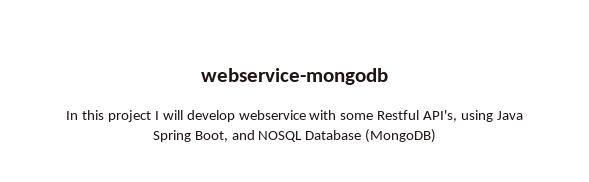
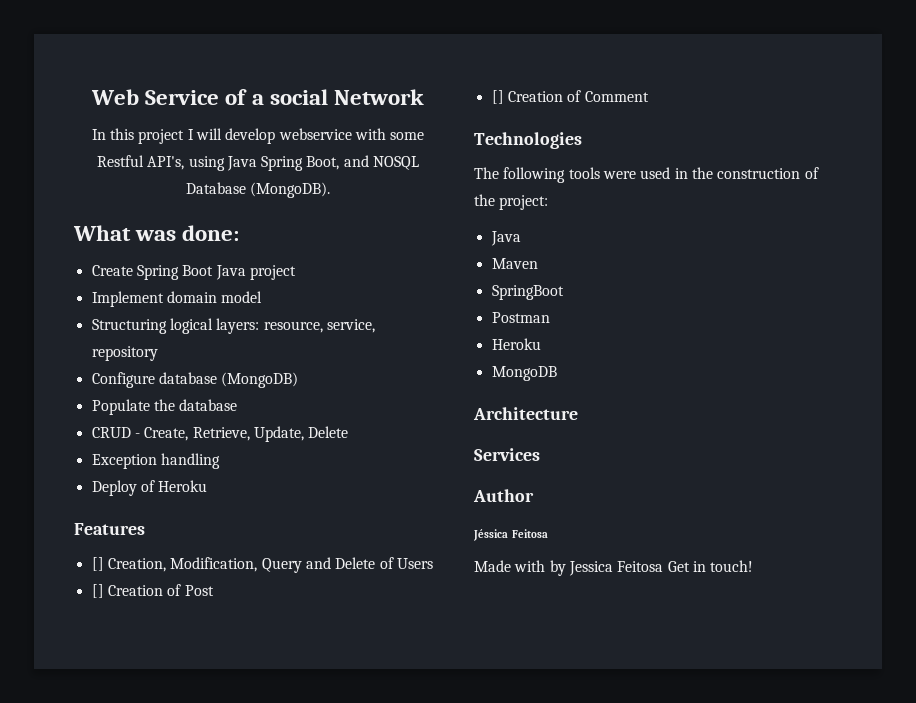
[201,68,388,85] webservice-mongodb -> [91,89,424,105] Web Service of a social Network
[365,129,437,143] (MongoDB) -> [250,182,331,198] [73,225,240,241] [91,265,296,280] [91,291,263,307] [91,318,375,334] [91,346,158,361] [91,372,299,388] [91,399,238,415] [91,426,349,442] [91,453,220,469] [91,480,208,496] [74,523,145,535] [91,557,433,573] [91,584,214,598] [491,90,649,104] [474,132,582,149] [474,167,819,183] [474,194,549,210] [490,231,521,246] [491,258,538,269] [491,285,564,300] [491,312,550,323] [491,338,541,350] [491,366,557,381] [473,407,578,420] [474,448,540,461] [473,489,534,502] [473,529,549,541] [474,560,754,576] (MongoDB). // What was done: // Create Spring Boot Java project // Implement domain model // Structuring logical layers: resource, service, repository // Configure database (MongoDB) // Populate the database // CRUD - Create, Retrieve, Update, Delete // Exception handling // Deploy of Heroku // Features // [] Creation, Modification, Query and Delete of Users // [] Creation of Post // [] Creation of Comment // Technologies // The following tools were used in the construction of the project: // Java // Maven // SpringBoot // Postman // Heroku // MongoDB // Architecture // Services // Author // Jéssica Feitosa // Made with by Jessica Feitosa Get in touch!

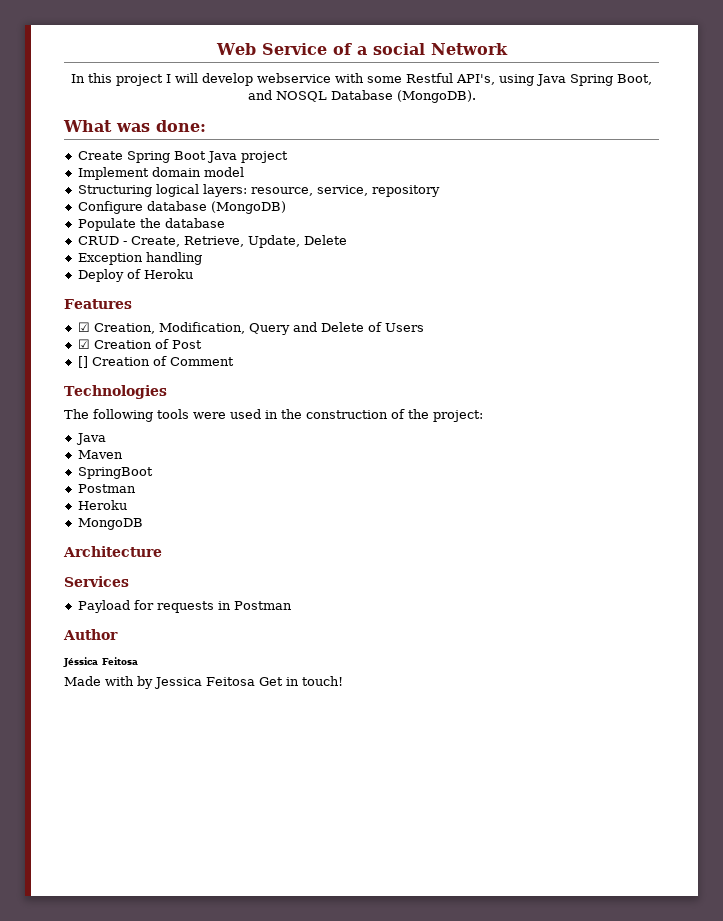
[91,557,104,571] [] -> [77,322,90,332] ☑
[91,584,104,598] [] -> [77,339,90,349] ☑
(540, 454) none -> [77,600,292,613] // Payload for requests in Postman

